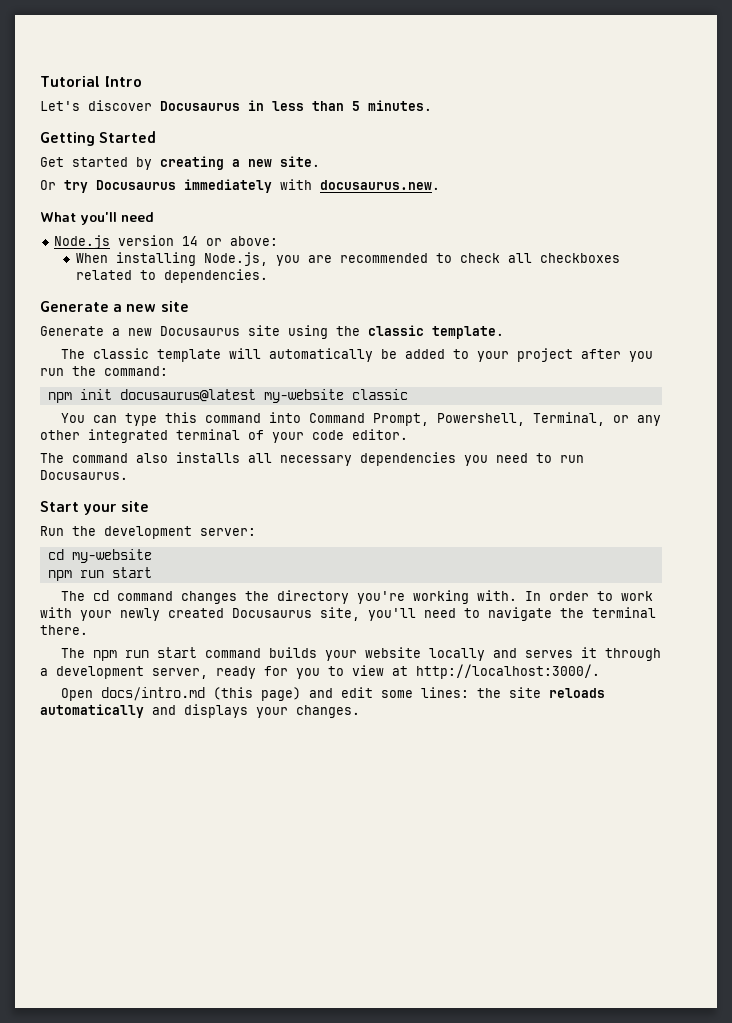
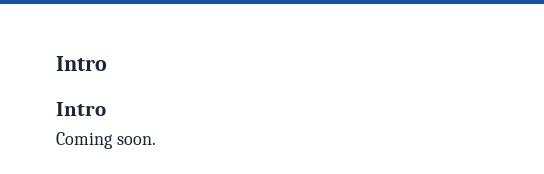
[40,76,142,87] [40,100,432,111] [40,131,157,146] [40,156,320,170] [40,179,440,193] [40,212,154,225] [54,235,279,249] [75,252,620,266] [75,269,268,283] [40,301,189,312] [40,325,504,339] [60,348,653,362] [40,366,168,376] [47,389,408,403] [60,412,661,426] [40,429,408,443] [40,452,584,466] [40,470,128,480] [40,501,150,515] [40,526,256,539] [47,549,152,563] [47,567,152,581] [60,590,653,604] [40,607,656,621] [40,625,88,635] [60,647,661,661] [40,664,600,679] [60,687,605,701] [40,704,360,718] Tutorial Intro // Let's discover Docusaurus in less than 5 minutes. // Getting Started // Get started by creating a new site. // Or try Docusaurus immediately with docusaurus.new. // What you'll need // Node.js version 14 or above: // When installing Node.js, you are recommended to check all checkboxes related to dependencies. // Generate a new site // Generate a new Docusaurus site using the classic template. // The classic template will automatically be added to your project after you run the command: // npm init docusaurus@latest my-website classic // You can type this command into Command Prompt, Powershell, Terminal, or any other integrated terminal of your code editor. // The command also installs all necessary dependencies you need to run Docusaurus. // Start your site // Run the development server: // cd my-website // npm run start // The cd command changes the directory you're working with. In order to work with your newly created Docusaurus site, you'll need to navigate the terminal there. // The npm run start command builds your website locally and serves it through a development server, ready for you to view at http://localhost:3000/. // Open docs/intro.md (this page) and edit some lines: the site reloads automatically and displays your changes. -> [56,56,107,71] [56,102,106,116] [56,132,156,149] Intro // Intro // Coming soon.

